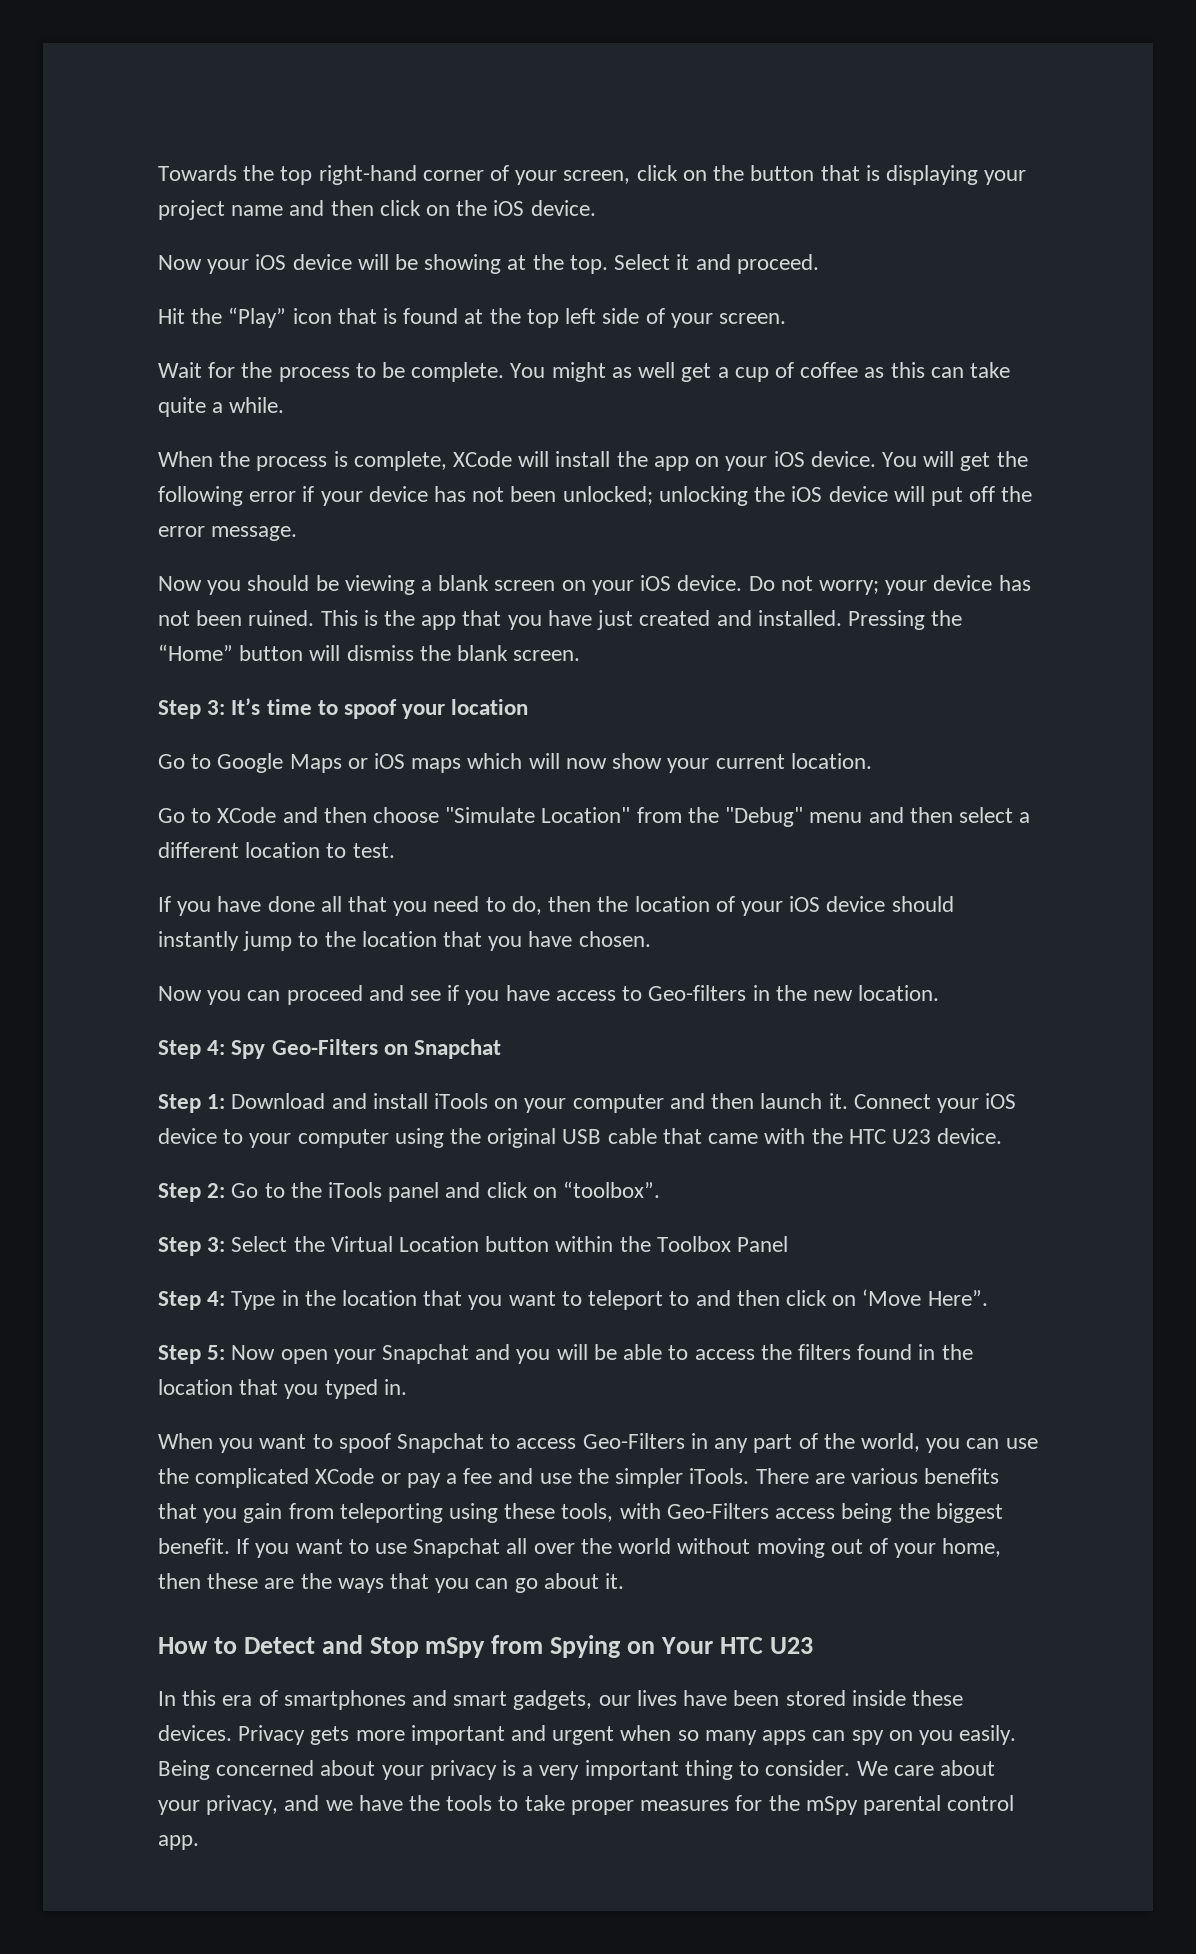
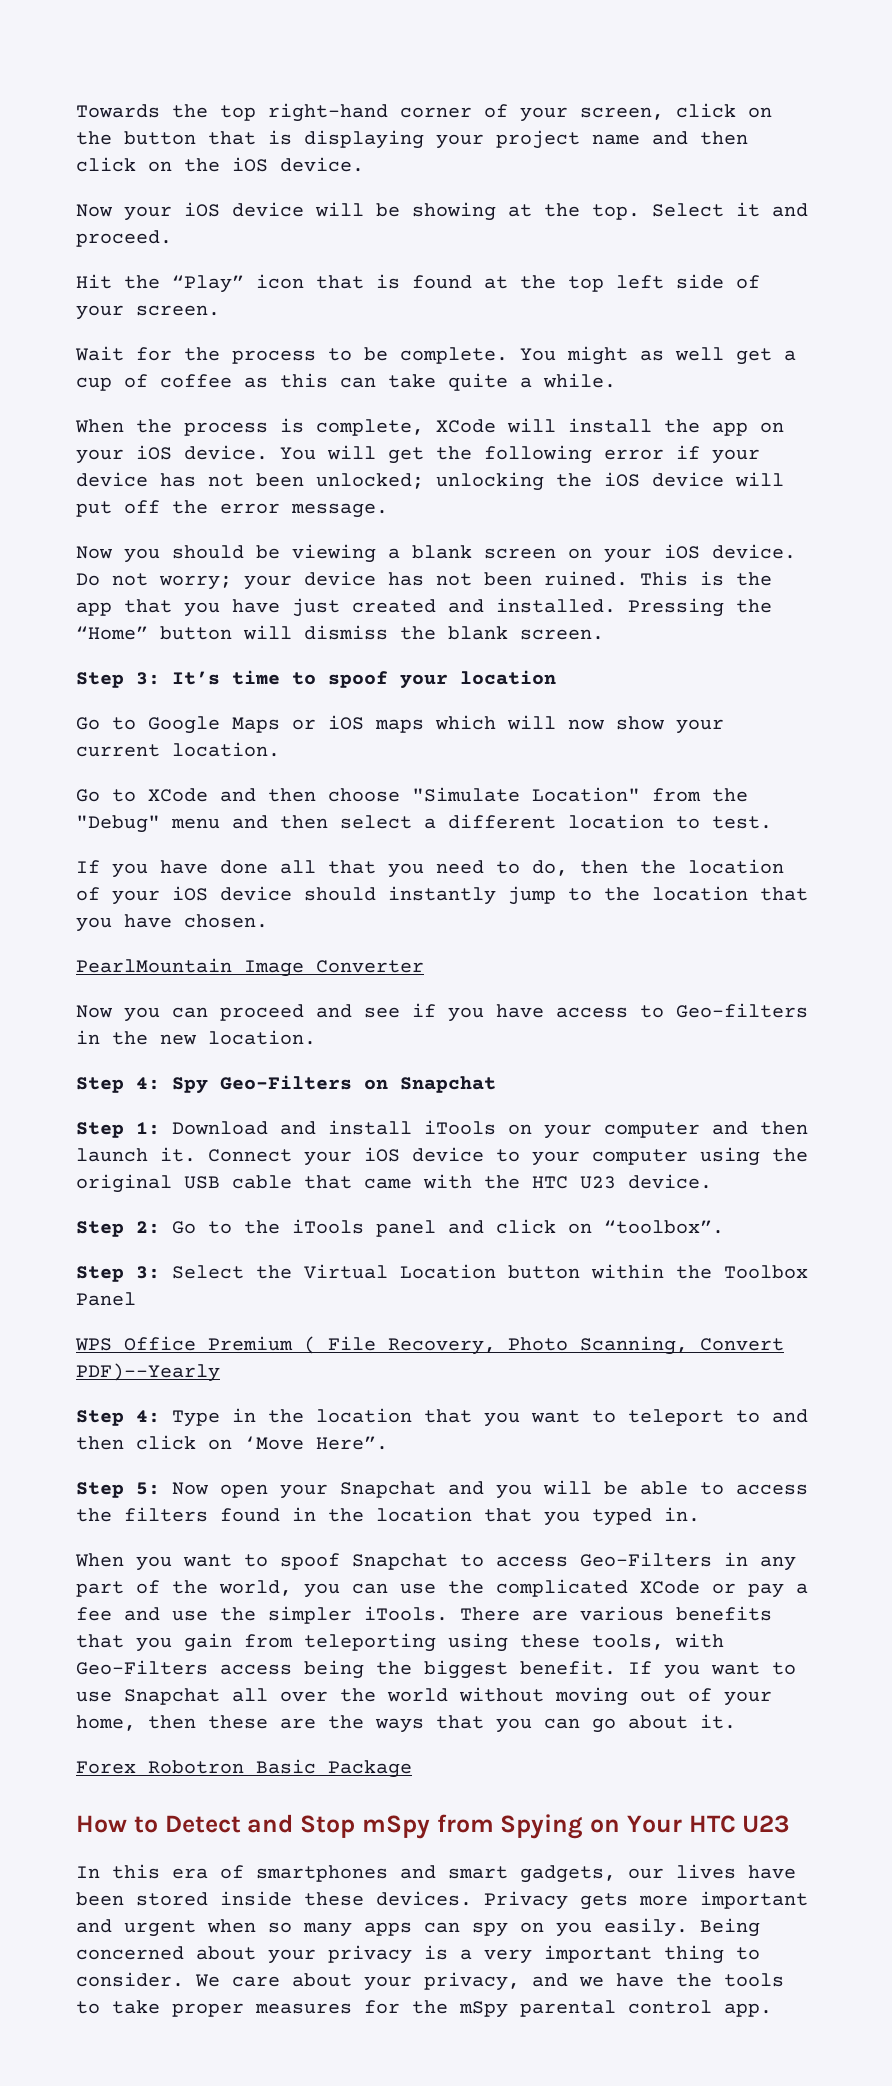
(651, 939) none -> [76,958,424,977] // PearlMountain Image Converter
(789, 1244) none -> [75,1336,784,1355] [76,1363,220,1382] // WPS Office Premium ( File Recovery, Photo Scanning, Convert PDF)--Yearly
(625, 1581) none -> [76,1759,412,1778] // Forex Robotron Basic Package

